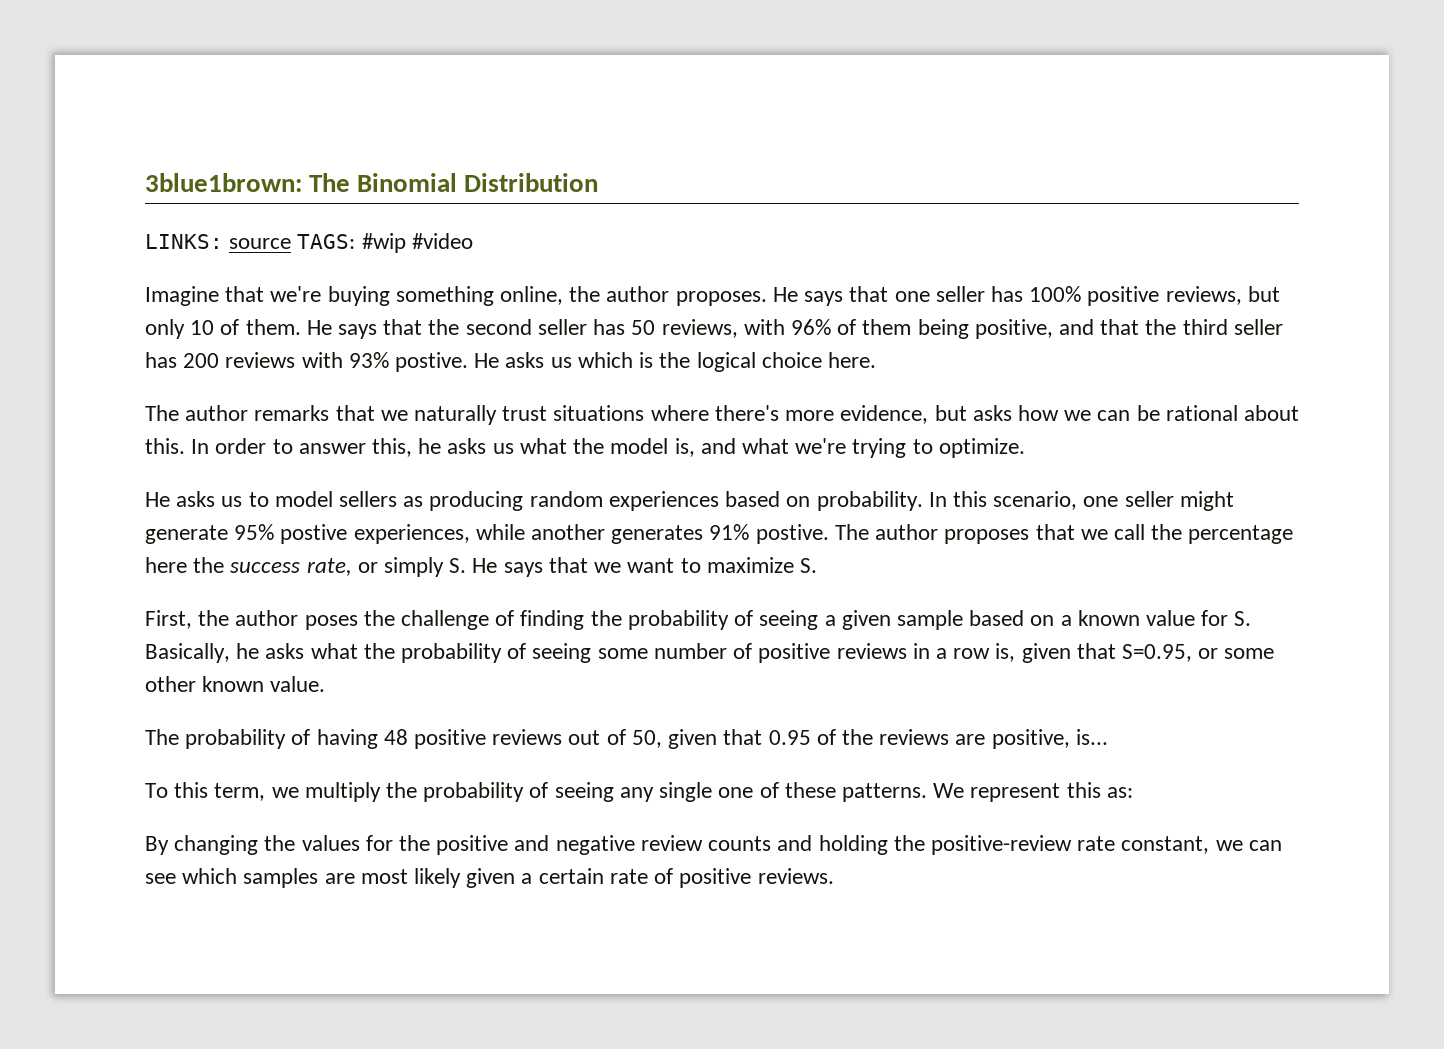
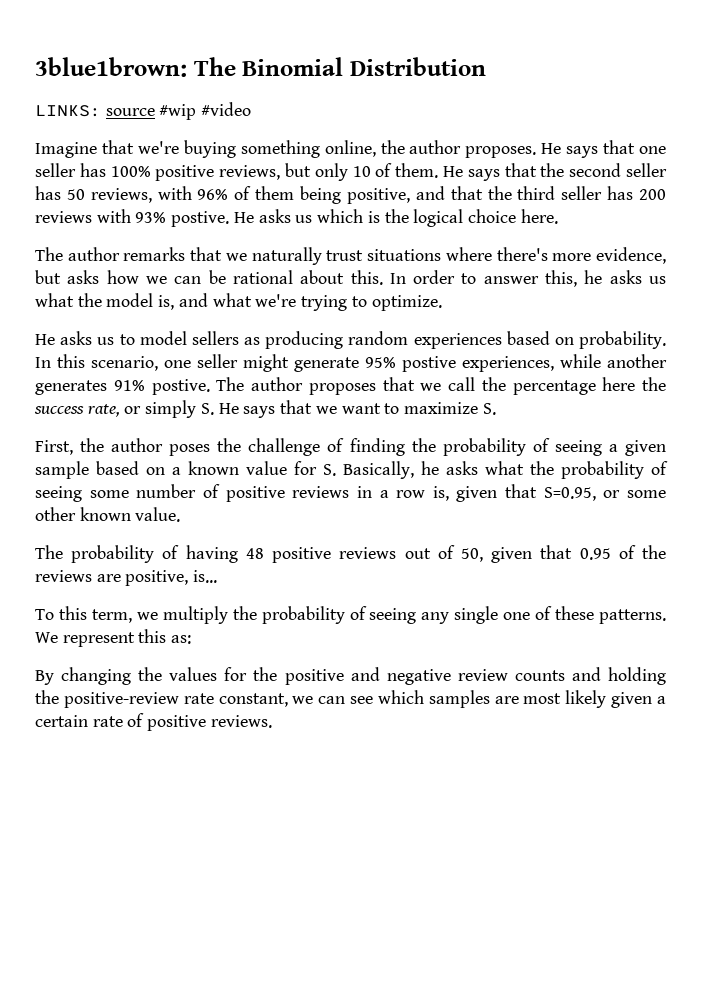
[297,234,356,249] TAGS: -> (155, 112) none

